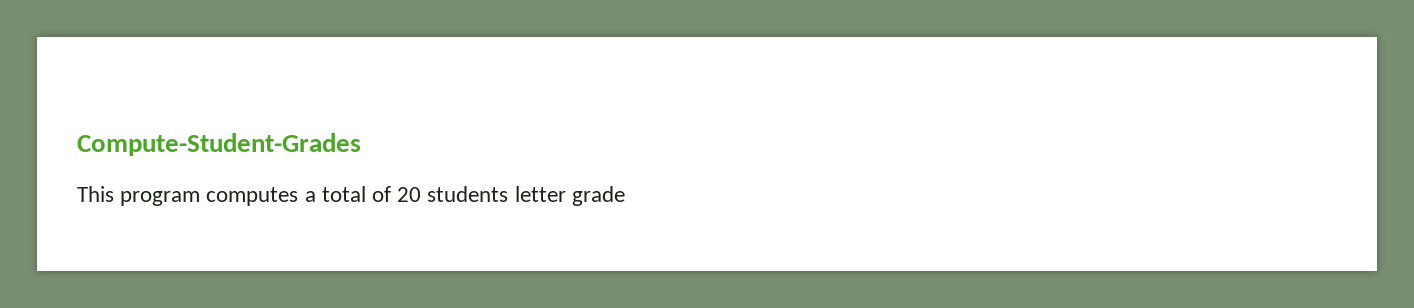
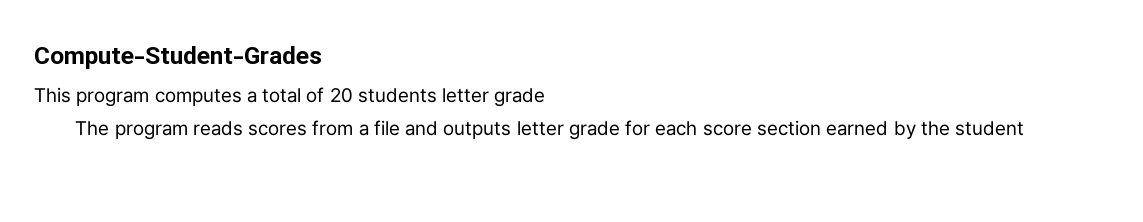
(625, 196) none -> [75,120,1025,140] // The program reads scores from a file and outputs letter grade for each score section earned by the student

